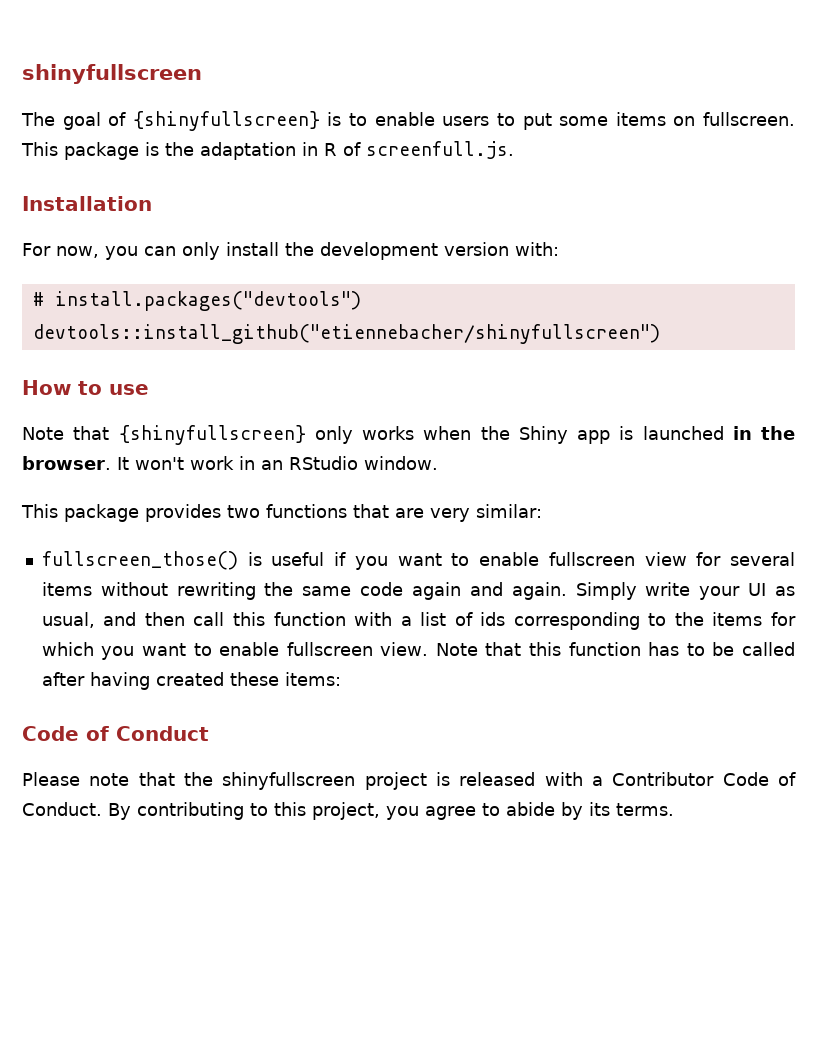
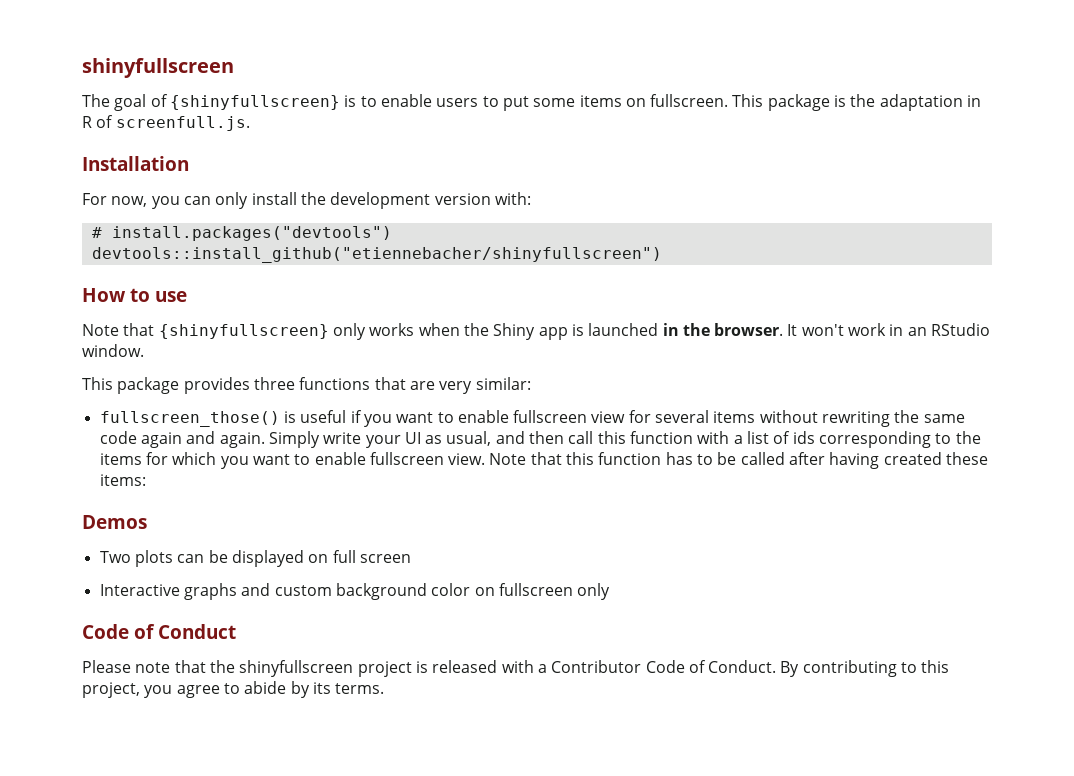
[227,505,260,518] two -> [253,377,295,390] three
(341, 679) none -> [82,515,147,529] [99,550,411,567] [99,583,611,600] // Demos // Two plots can be displayed on full screen // Interactive graphs and custom background color on fullscreen only

